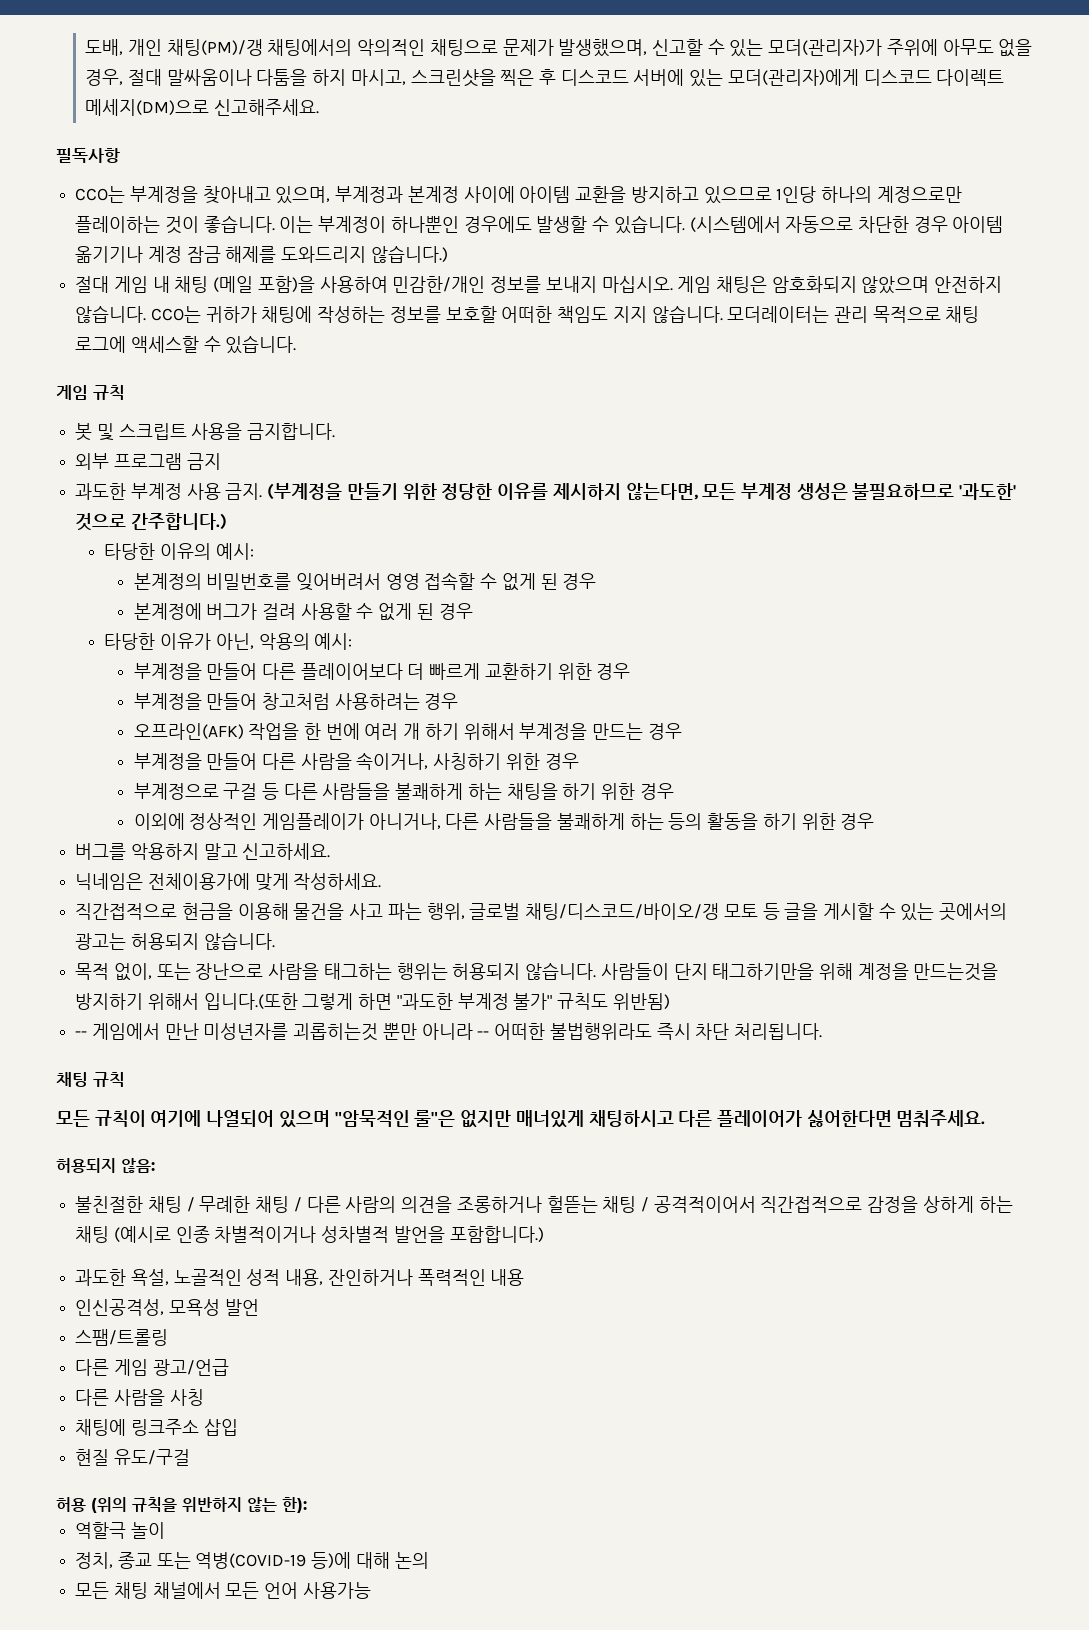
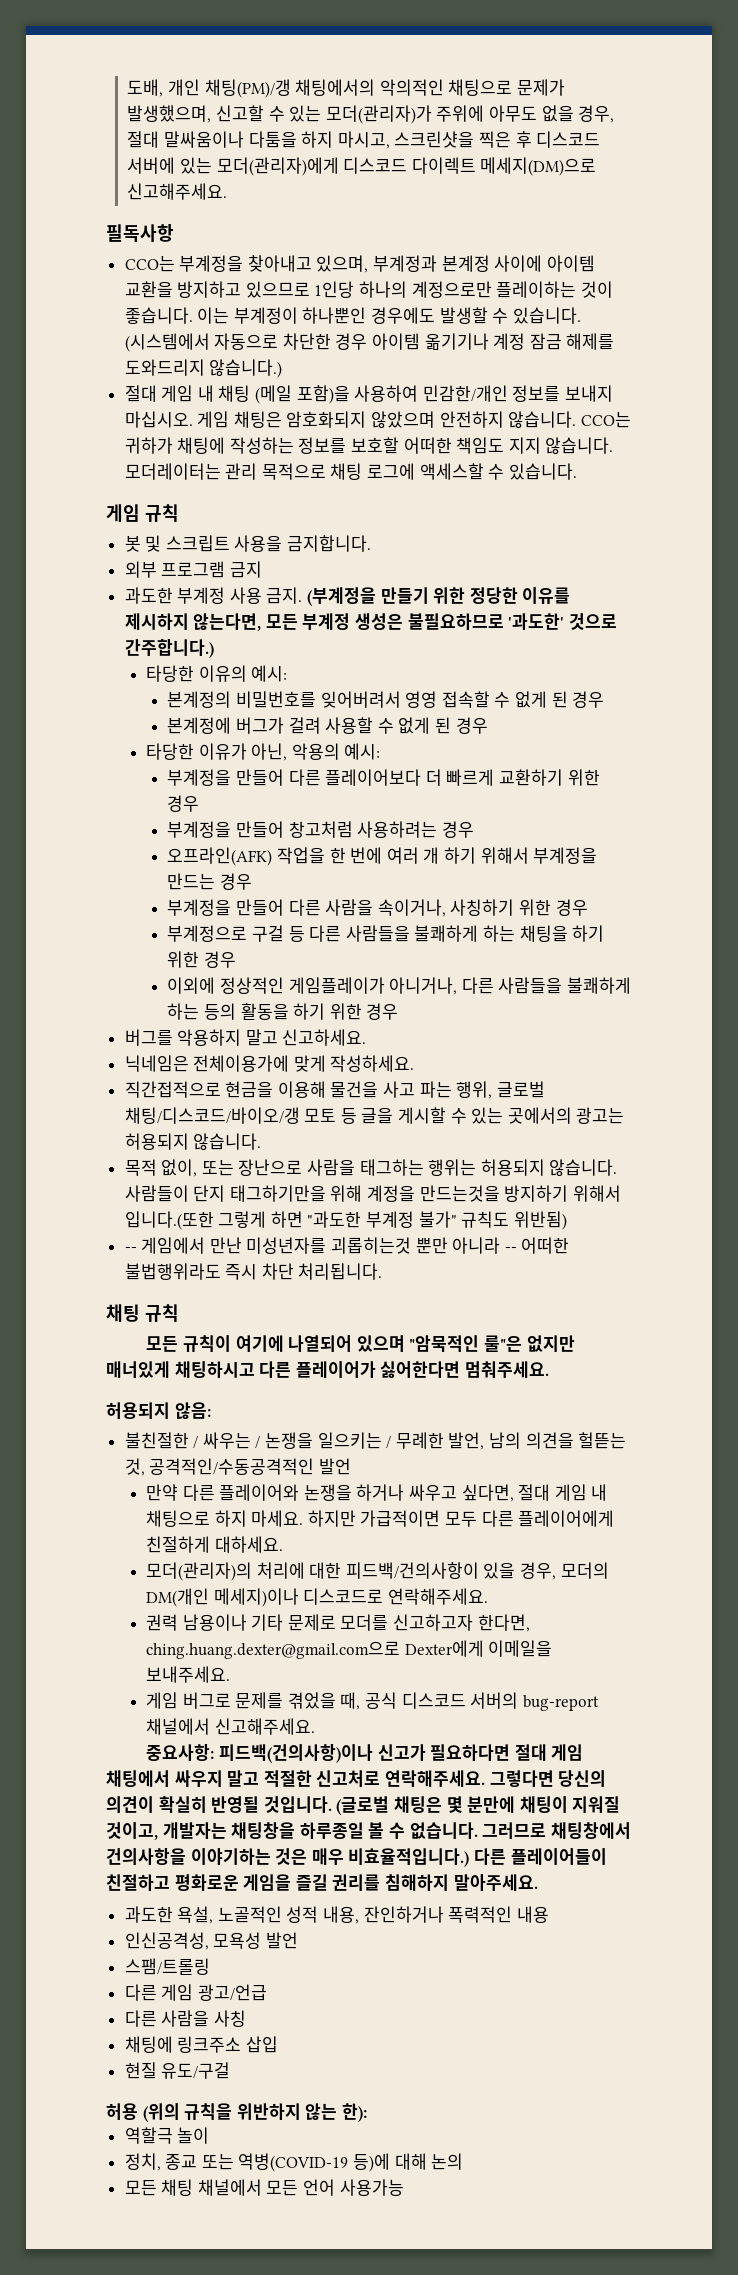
[147,1196,1013,1213] [75,1226,544,1243] 채팅 / 무례한 채팅 / 다른 사람의 의견을 조롱하거나 헐뜯는 채팅 / 공격적이어서 직간접적으로 감정을 상하게 하는 채팅 (예시로 인종 차별적이거나 성차별적 발언을 포함합니다.) -> [193,1432,627,1450] [124,1458,351,1476] [146,1484,608,1502] [146,1510,615,1527] [146,1536,283,1553] [146,1562,609,1581] [146,1588,488,1607] [146,1614,530,1632] [146,1640,553,1659] [146,1666,231,1683] [146,1692,599,1711] [146,1718,315,1735] [146,1744,584,1763] [106,1770,607,1787] [106,1796,621,1815] [106,1822,631,1840] [106,1848,607,1867] [106,1874,538,1891] / 싸우는 / 논쟁을 일으키는 / 무례한 발언, 남의 의견을 헐뜯는 것, 공격적인/수동공격적인 발언 // 만약 다른 플레이어와 논쟁을 하거나 싸우고 싶다면, 절대 게임 내 채팅으로 하지 마세요. 하지만 가급적이면 모두 다른 플레이어에게 친절하게 대하세요. // 모더(관리자)의 처리에 대한 피드백/건의사항이 있을 경우, 모더의 DM(개인 메세지)이나 디스코드로 연락해주세요. // 권력 남용이나 기타 문제로 모더를 신고하고자 한다면, ching.huang.dexter@gmail.com으로 Dexter에게 이메일을 보내주세요. // 게임 버그로 문제를 겪었을 때, 공식 디스코드 서버의 bug-report 채널에서 신고해주세요. // 중요사항: 피드백(건의사항)이나 신고가 필요하다면 절대 게임 채팅에서 싸우지 말고 적절한 신고처로 연락해주세요. 그렇다면 당신의 의견이 확실히 반영될 것입니다. (글로벌 채팅은 몇 분만에 채팅이 지워질 것이고, 개발자는 채팅창을 하루종일 볼 수 없습니다. 그러므로 채팅창에서 건의사항을 이야기하는 것은 매우 비효율적입니다.) 다른 플레이어들이 친절하고 평화로운 게임을 즐길 권리를 침해하지 말아주세요.

